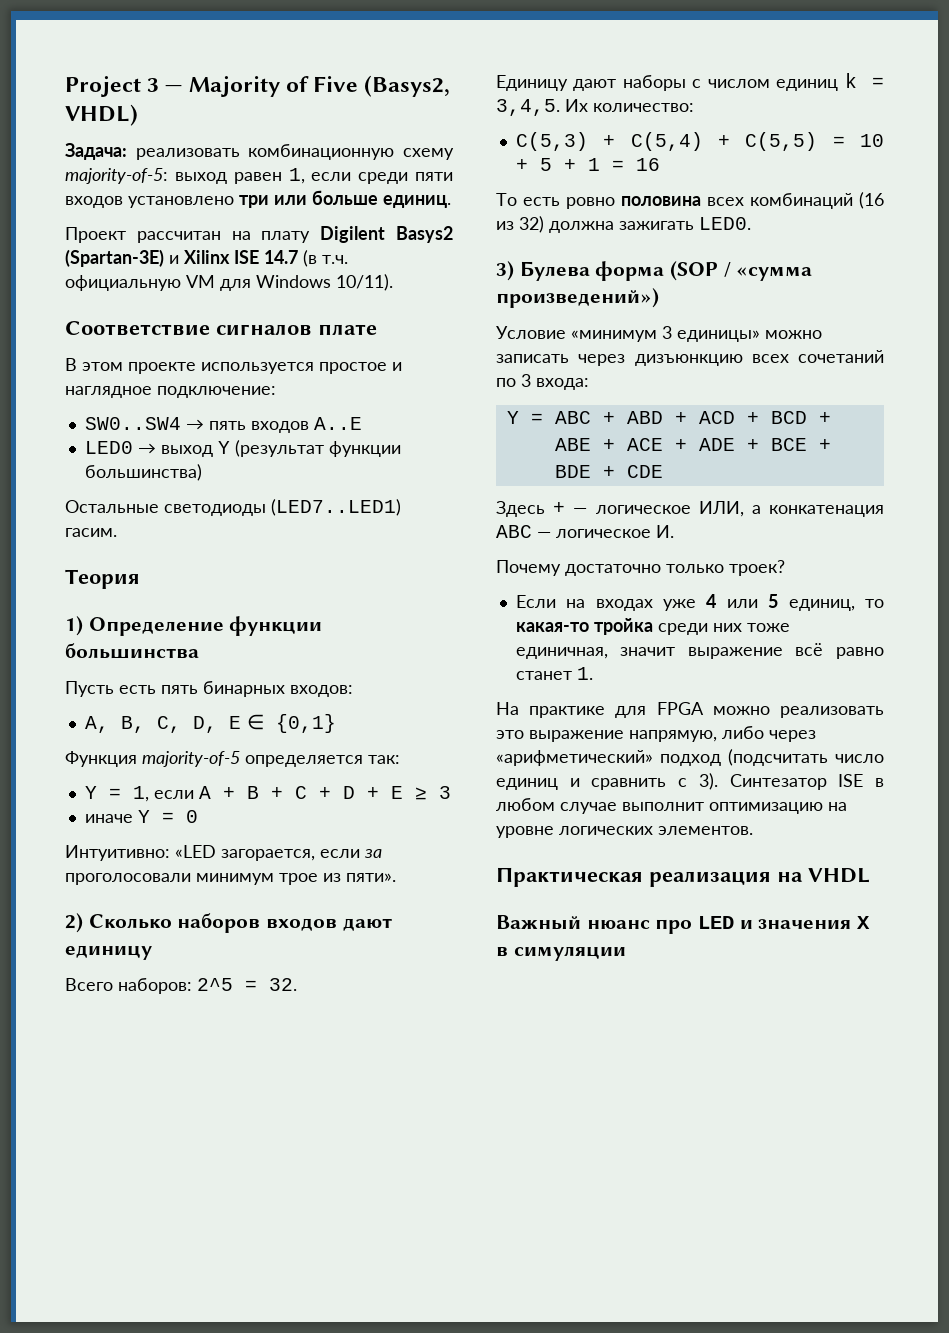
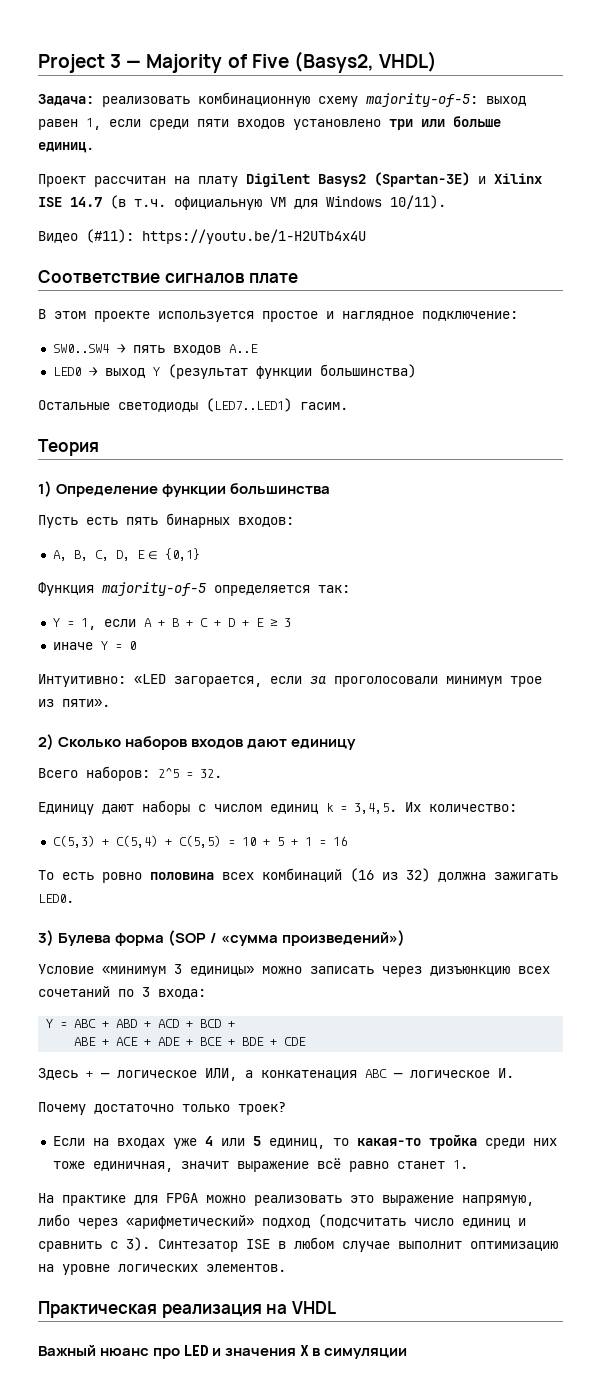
(393, 282) none -> [38,229,366,244] // Видео (#11): https://youtu.be/1-H2UTb4x4U

